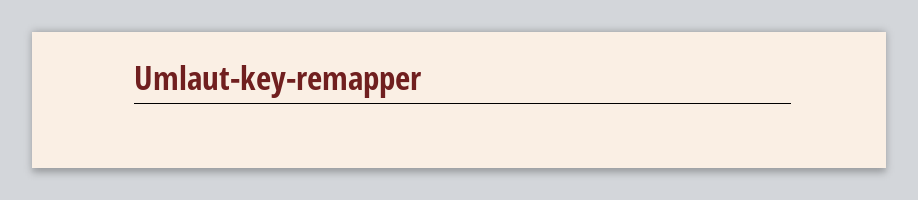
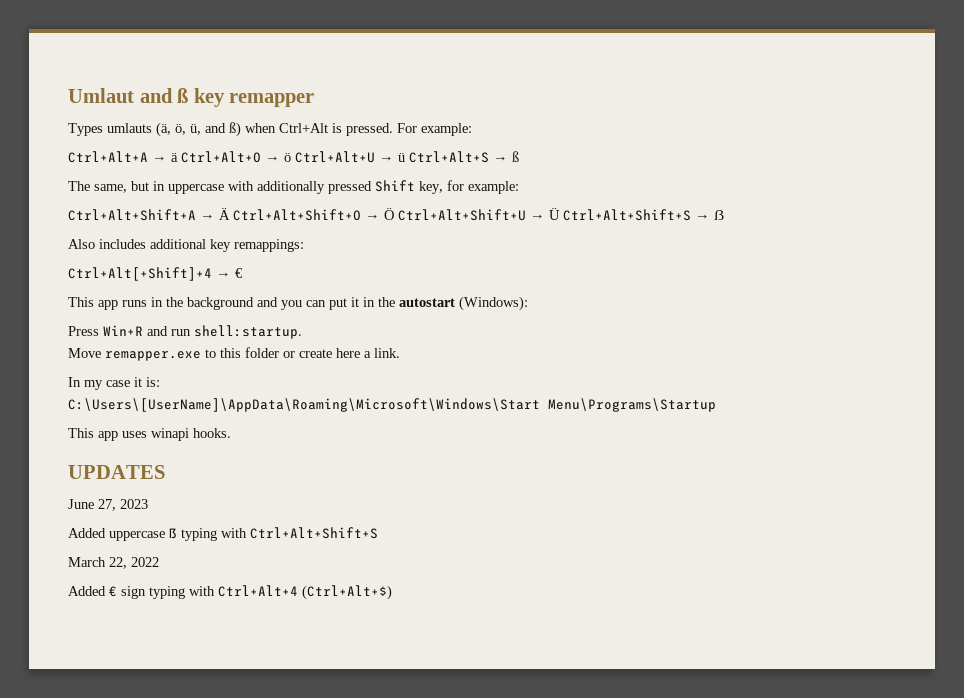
[134,65,422,98] Umlaut-key-remapper -> [68,88,315,107] [68,122,472,137] [68,151,519,163] [68,180,519,194] [68,208,724,221] [68,239,304,252] [68,267,243,281] [68,296,528,311] [68,325,302,339] [68,347,400,361] [68,377,160,390] [68,398,716,412] [68,428,231,441] [68,465,165,479] [68,499,148,511] [68,527,378,541] [68,557,159,569] [68,585,392,600] Umlaut and ß key remapper // Types umlauts (ä, ö, ü, and ß) when Ctrl+Alt is pressed. For example: // Ctrl+Alt+A → ä Ctrl+Alt+O → ö Ctrl+Alt+U → ü Ctrl+Alt+S → ß // The same, but in uppercase with additionally pressed Shift key, for example: // Ctrl+Alt+Shift+A → Ä Ctrl+Alt+Shift+O → Ö Ctrl+Alt+Shift+U → Ü Ctrl+Alt+Shift+S → ẞ // Also includes additional key remappings: // Ctrl+Alt[+Shift]+4 → € // This app runs in the background and you can put it in the autostart (Windows): // Press Win+R and run shell:startup. // Move remapper.exe to this folder or create here a link. // In my case it is: // C:\Users\[UserName]\AppData\Roaming\Microsoft\Windows\Start Menu\Programs\Startup // This app uses winapi hooks. // UPDATES // June 27, 2023 // Added uppercase ẞ typing with Ctrl+Alt+Shift+S // March 22, 2022 // Added € sign typing with Ctrl+Alt+4 (Ctrl+Alt+$)

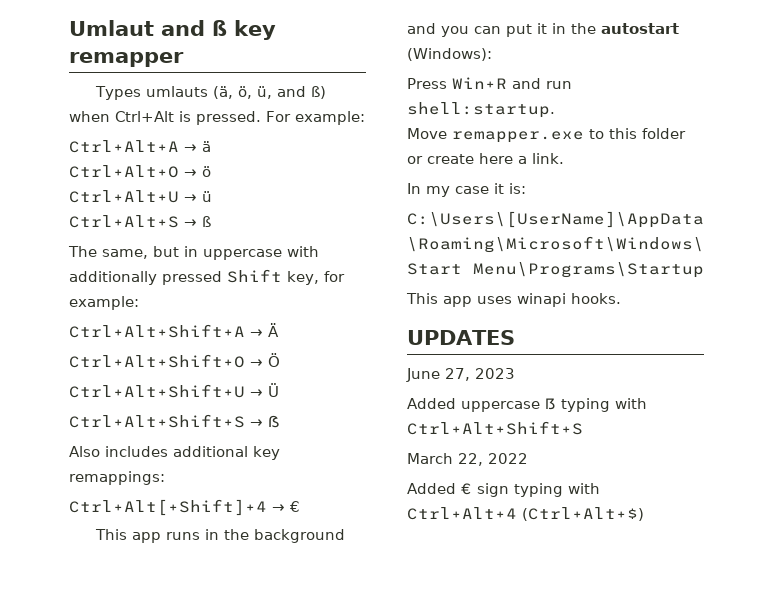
(178, 157) none -> (211, 146) //
(291, 157) none -> (211, 171) //
(405, 157) none -> (212, 196) //
(230, 214) none -> (279, 330) //
(394, 214) none -> (280, 360) //
(560, 214) none -> (279, 390) //

